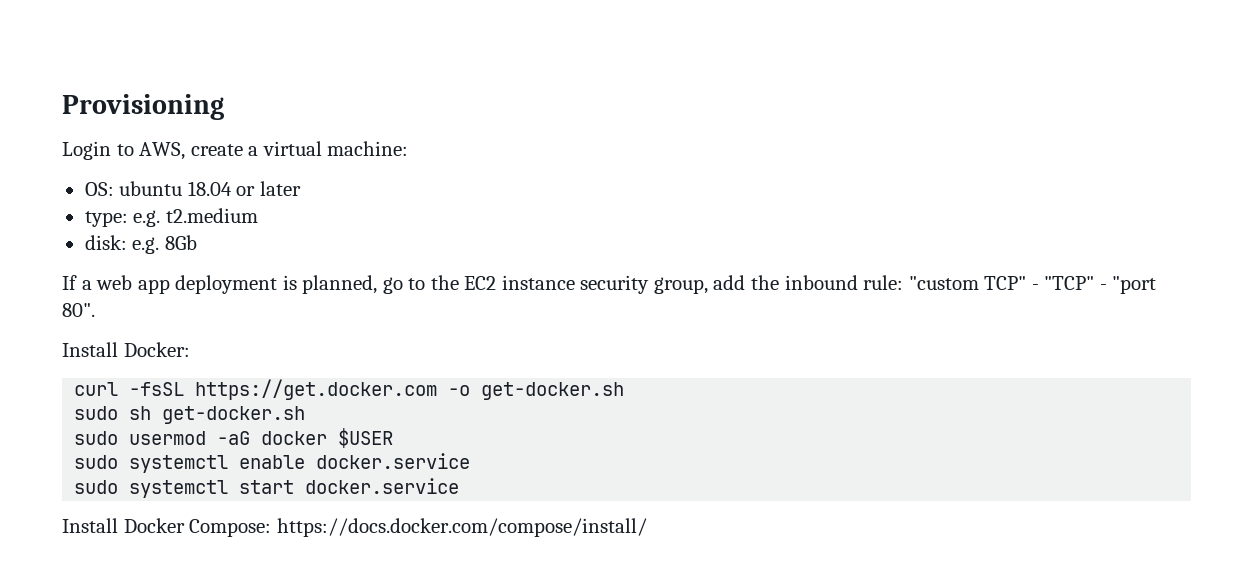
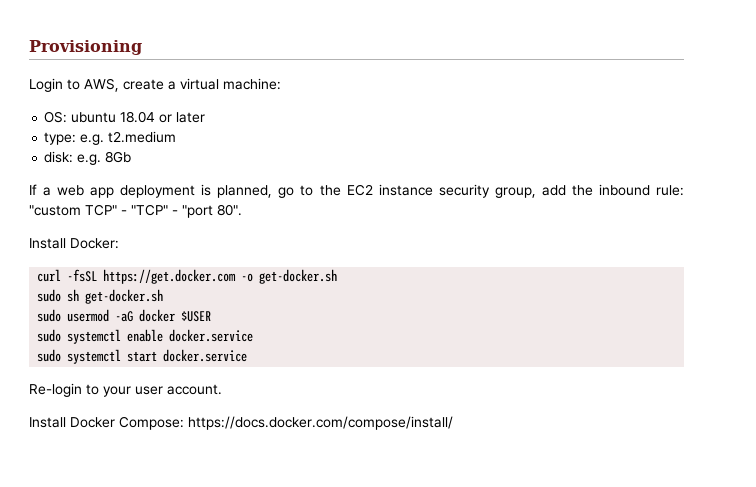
(460, 486) none -> [29,383,222,397] // Re-login to your user account.

